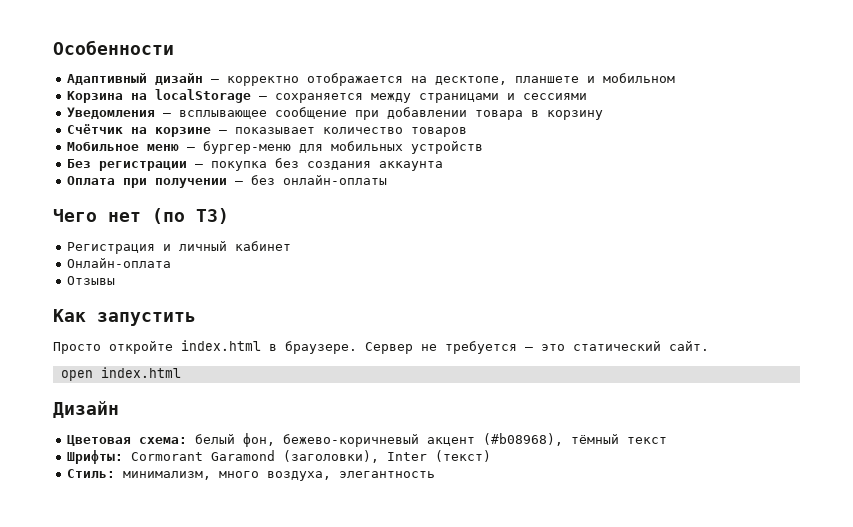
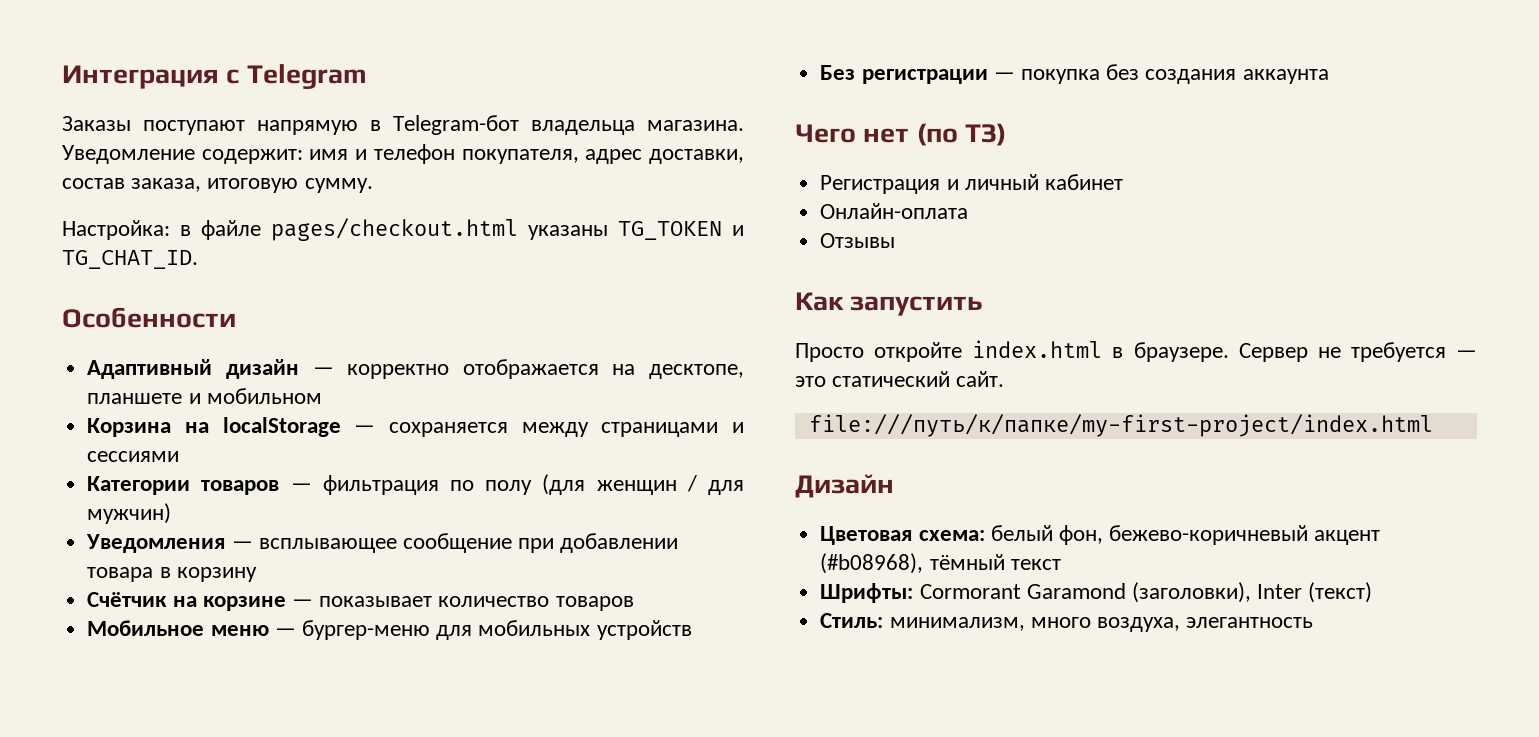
(53, 47) none -> [62,64,367,89] [62,115,744,135] [62,144,744,164] [62,178,373,193] [62,218,744,241] [62,250,198,269] Интеграция с Telegram // Заказы поступают напрямую в Telegram-бот владельца магазина. Уведомление содержит: имя и телефон покупателя, адрес доставки, состав заказа, итоговую сумму. // Настройка: в файле pages/checkout.html указаны TG_TOKEN и TG_CHAT_ID. //
(588, 96) none -> [87,474,744,495] [87,503,172,524] // Категории товаров — фильтрация по полу (для женщин / для мужчин)
[67,175,388,188] // Оплата при получении — без онлайн-оплаты -> (1329, 76) none
[60,367,181,381] open index.html -> [808,414,1433,437] file:///путь/к/папке/my-first-project/index.html

